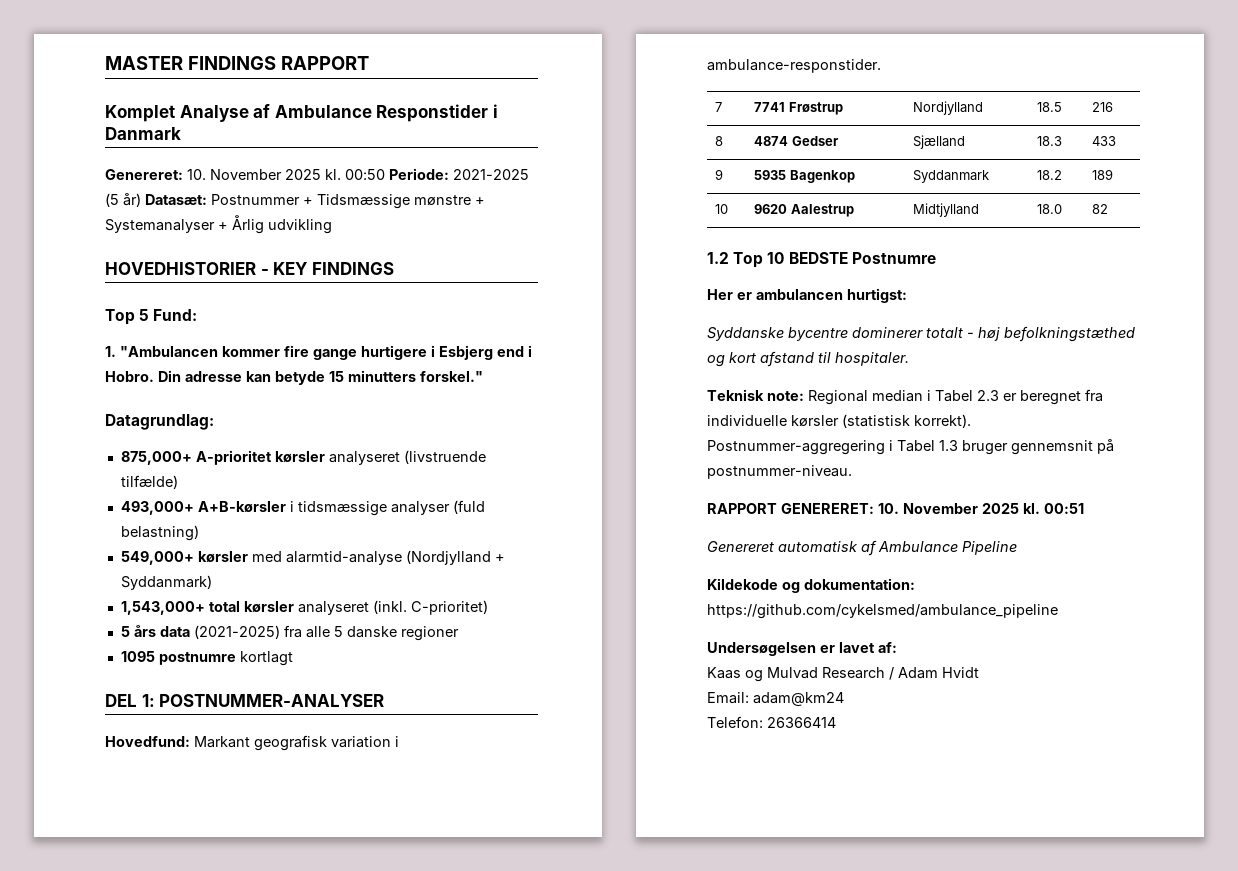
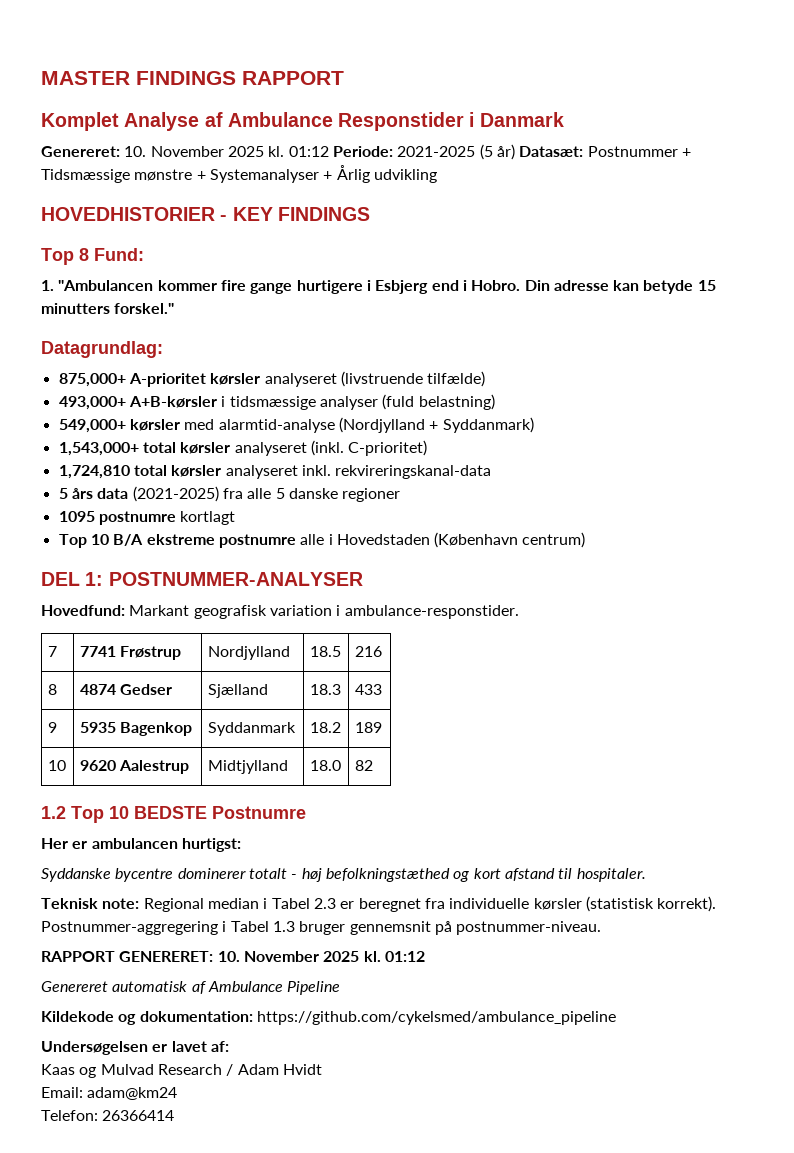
[345,169,385,180] 00:50 -> [288,146,329,157] 01:12
[139,309,150,321] 5 -> [79,248,89,261] 8
(488, 607) none -> [58,465,492,479] // 1,724,810 total kørsler analyseret inkl. rekvireringskanal-data
(293, 658) none -> [58,532,586,548] // Top 10 B/A ekstreme postnumre alle i Hovedstaden (København centrum)
[1044,503,1084,514] 00:51 -> [384,951,425,962] 01:12

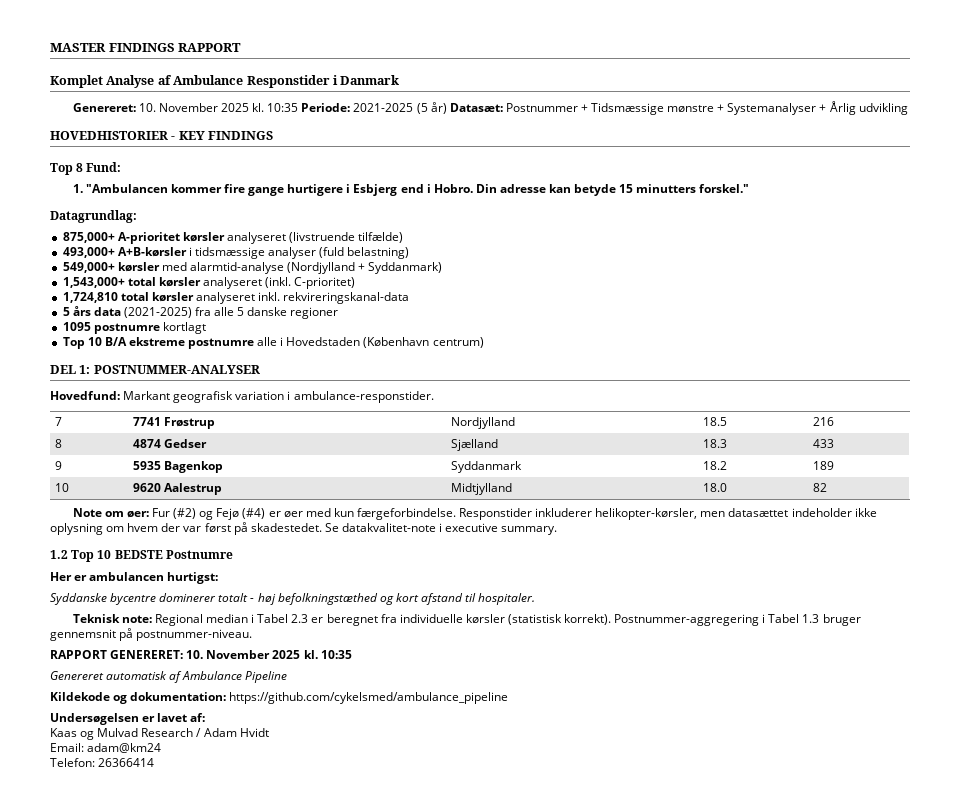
[288,146,329,157] 01:12 -> [267,103,299,112] 10:35
(373, 765) none -> [72,508,877,520] [50,522,558,535] // Note om øer: Fur (#2) og Fejø (#4) er øer med kun færgeforbindelse. Responstider inkluderer helikopter-kørsler, men datasættet indeholder ikke oplysning om hvem der var først på skadestedet. Se datakvalitet-note i executive summary.
[384,951,425,962] 01:12 -> [320,650,352,659] 10:35

